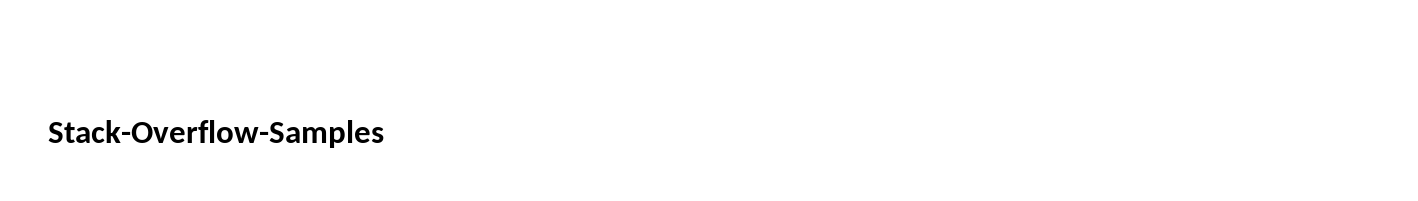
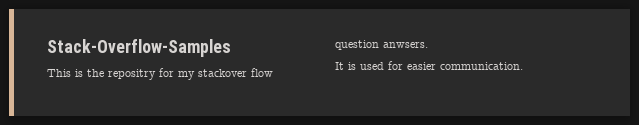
(384, 134) none -> [47,68,273,80] [335,40,428,50] [335,61,523,70] // This is the repositry for my stackover flow question anwsers. // It is used for easier communication.

